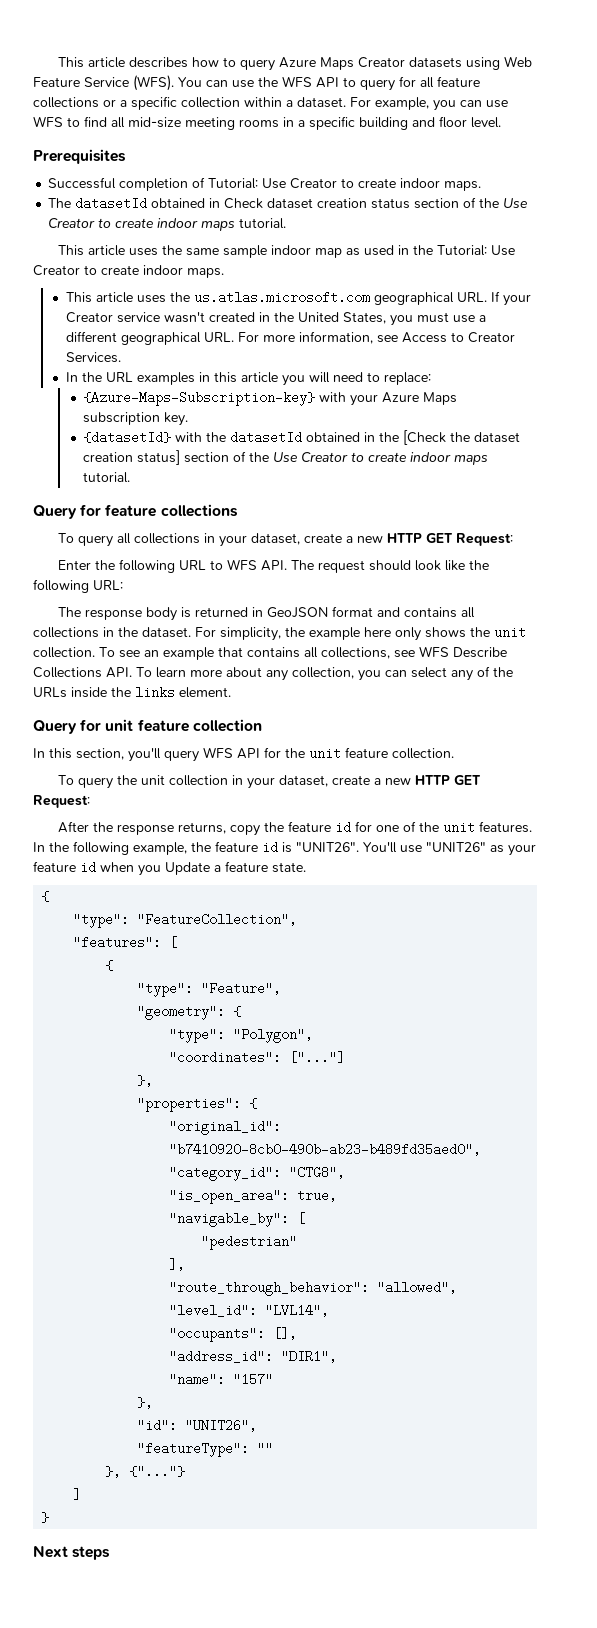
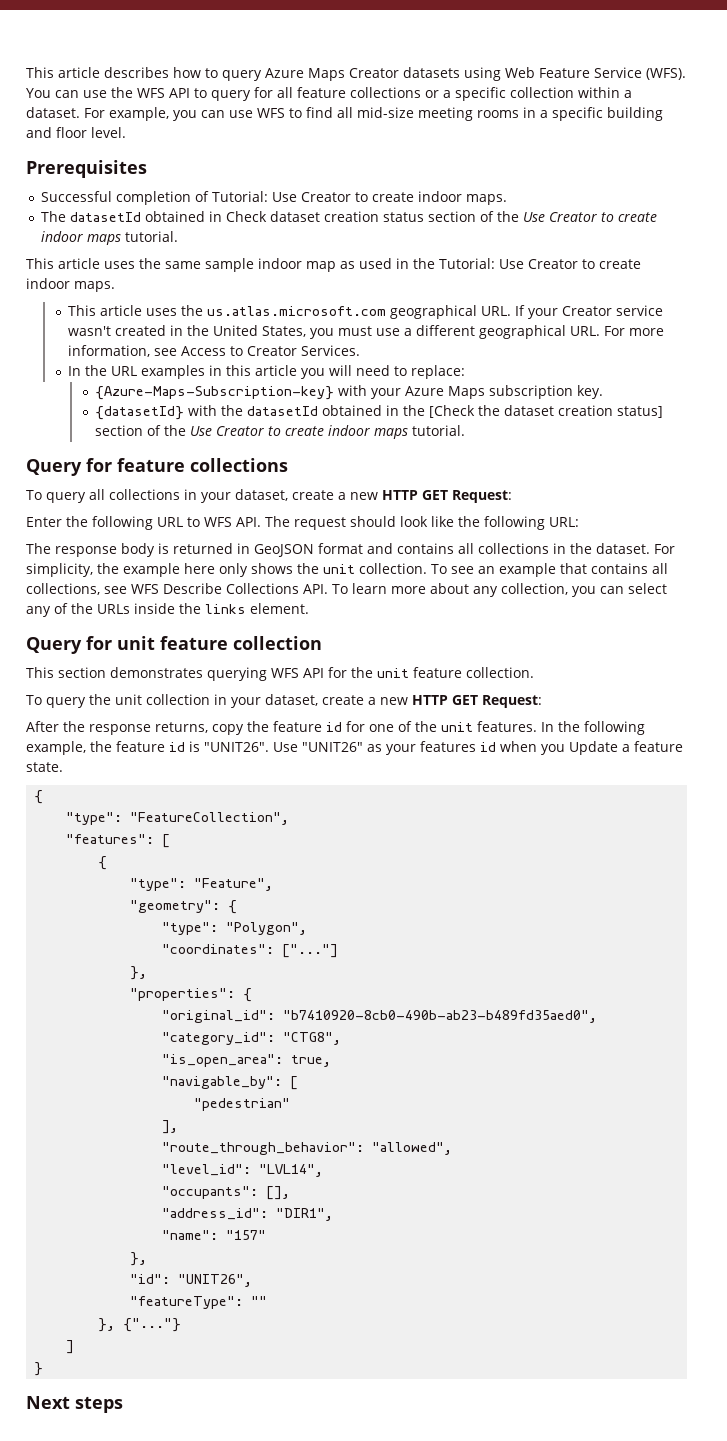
[33,748,199,762] In this section, you'll query -> [26,667,267,681] This section demonstrates querying
[363,842,422,853] You'll use -> [273,742,298,752] Use
[33,861,76,872] feature -> [420,741,476,752] features

